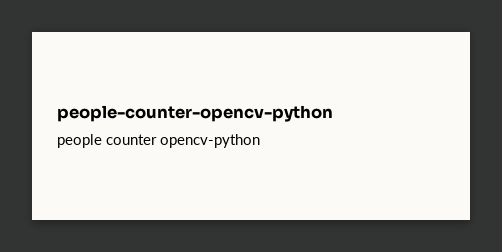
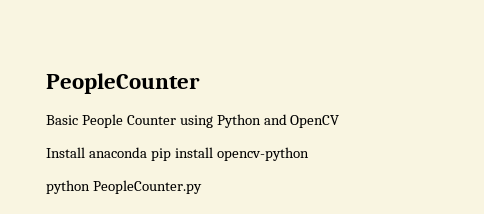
[57,105,333,122] [57,134,157,148] people-counter-opencv-python // people counter -> [46,73,200,94] [46,114,340,128] [46,147,213,161] PeopleCounter // Basic People Counter using Python and OpenCV // Install anaconda pip install
(260, 141) none -> [46,180,202,194] // python PeopleCounter.py

